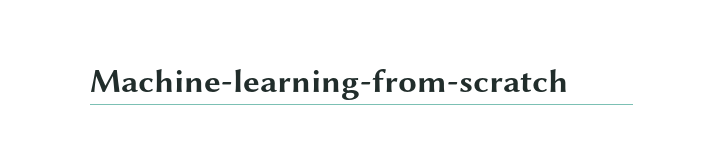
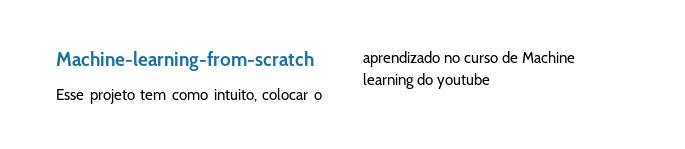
(568, 84) none -> [56,88,322,104] [363,51,576,67] [363,73,491,89] // Esse projeto tem como intuito, colocar o aprendizado no curso de Machine learning do youtube

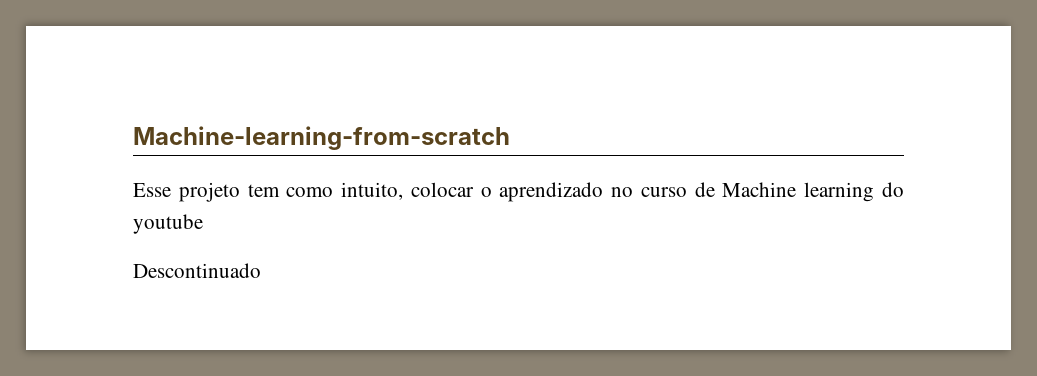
(491, 81) none -> [133,263,261,278] // Descontinuado

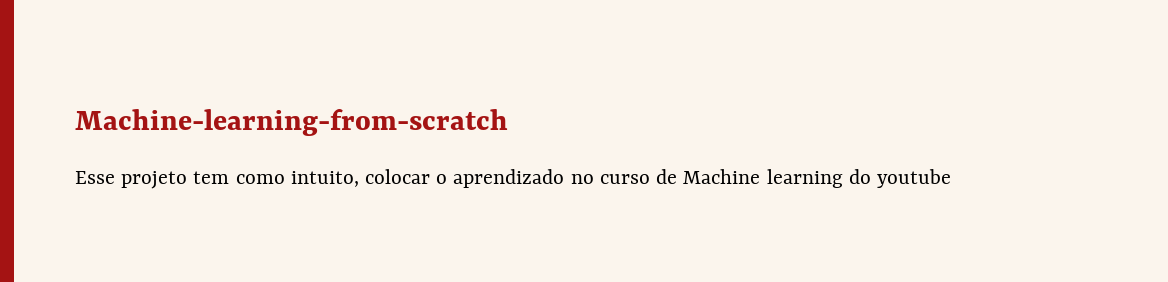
[133,263,261,278] // Descontinuado -> (951, 178) none

